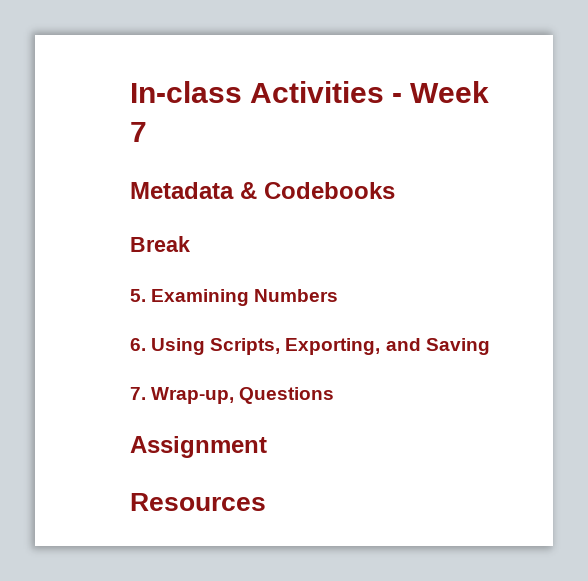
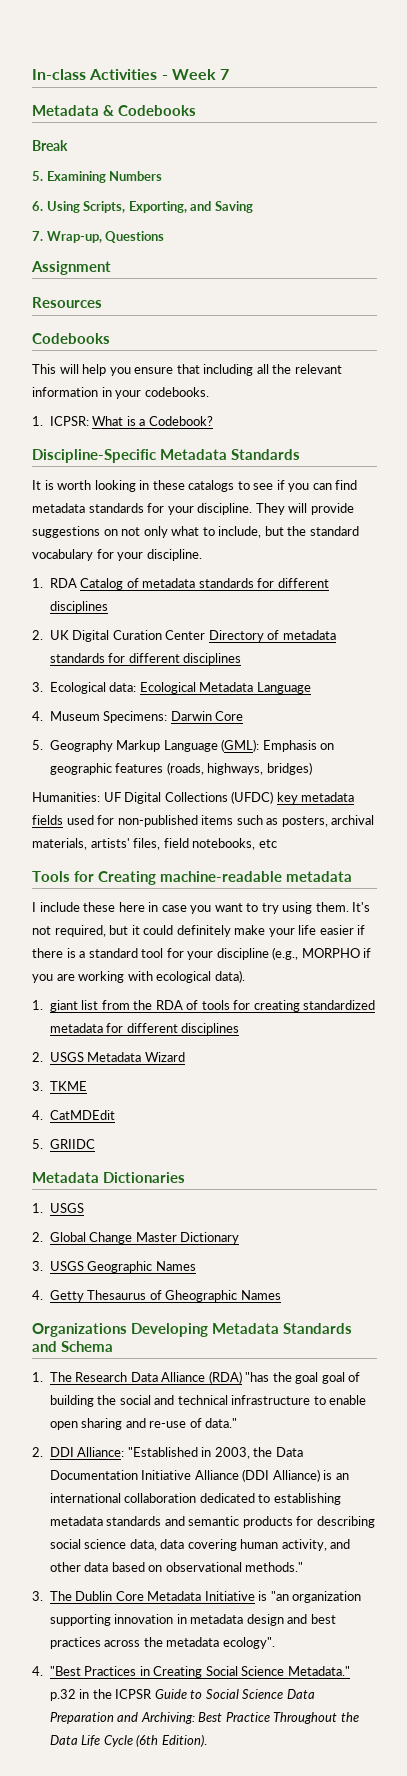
(266, 502) none -> [32,333,110,344] [32,364,342,376] [32,387,209,399] [32,416,213,426] [32,449,300,463] [32,480,358,492] [32,503,354,515] [32,526,359,538] [32,549,202,561] [32,578,329,590] [49,601,108,613] [32,630,336,642] [49,653,242,665] [32,682,311,694] [32,711,244,723] [32,739,335,752] [49,762,312,775] [32,791,355,804] [32,815,375,827] [32,838,277,850] [32,871,352,885] [32,902,371,914] [32,925,366,937] [32,947,372,960] [32,970,245,983] [32,1000,376,1012] [49,1023,240,1035] [32,1052,185,1062] [32,1081,87,1091] [32,1110,115,1120] [32,1139,95,1149] [32,1172,185,1183] [32,1203,84,1213] [32,1232,240,1244] [32,1261,196,1273] [32,1290,281,1302] [32,1323,352,1337] [32,1341,113,1352] [32,1371,361,1384] [49,1395,367,1407] [49,1418,238,1430] [32,1447,303,1459] [49,1469,349,1482] [49,1493,341,1505] [49,1516,375,1528] [49,1539,351,1551] [49,1562,304,1572] [32,1591,362,1603] [49,1614,336,1626] [49,1637,275,1649] [32,1666,350,1678] [49,1689,315,1701] [49,1712,359,1724] [49,1734,207,1747] // Codebooks // This will help you ensure that including all the relevant information in your codebooks. // 1. ICPSR: What is a Codebook? // Discipline-Specific Metadata Standards // It is worth looking in these catalogs to see if you can find metadata standards for your discipline. They will provide suggestions on not only what to include, but the standard vocabulary for your discipline. // 1. RDA Catalog of metadata standards for different disciplines // 2. UK Digital Curation Center Directory of metadata standards for different disciplines // 3. Ecological data: Ecological Metadata Language // 4. Museum Specimens: Darwin Core // 5. Geography Markup Language (GML): Emphasis on geographic features (roads, highways, bridges) // Humanities: UF Digital Collections (UFDC) key metadata fields used for non-published items such as posters, archival materials, artists' files, field notebooks, etc // Tools for Creating machine-readable metadata // I include these here in case you want to try using them. It's not required, but it could definitely make your life easier if there is a standard tool for your discipline (e.g., MORPHO if you are working with ecological data). // 1. giant list from the RDA of tools for creating standardized metadata for different disciplines // 2. USGS Metadata Wizard // 3. TKME // 4. CatMDEdit // 5. GRIIDC // Metadata Dictionaries // 1. USGS // 2. Global Change Master Dictionary // 3. USGS Geographic Names // 4. Getty Thesaurus of Gheographic Names // Organizations Developing Metadata Standards and Schema // 1. The Research Data Alliance (RDA) "has the goal goal of building the social and technical infrastructure to enable open sharing and re-use of data." // 2. DDI Alliance: "Established in 2003, the Data Documentation Initiative Alliance (DDI Alliance) is an international collaboration dedicated to establishing metadata standards and semantic products for describing social science data, data covering human activity, and other data based on observational methods." // 3. The Dublin Core Metadata Initiative is "an organization supporting innovation in metadata design and best practices across the metadata ecology". // 4. "Best Practices in Creating Social Science Metadata." p.32 in the ICPSR Guide to Social Science Data Preparation and Archiving: Best Practice Throughout the Data Life Cycle (6th Edition).

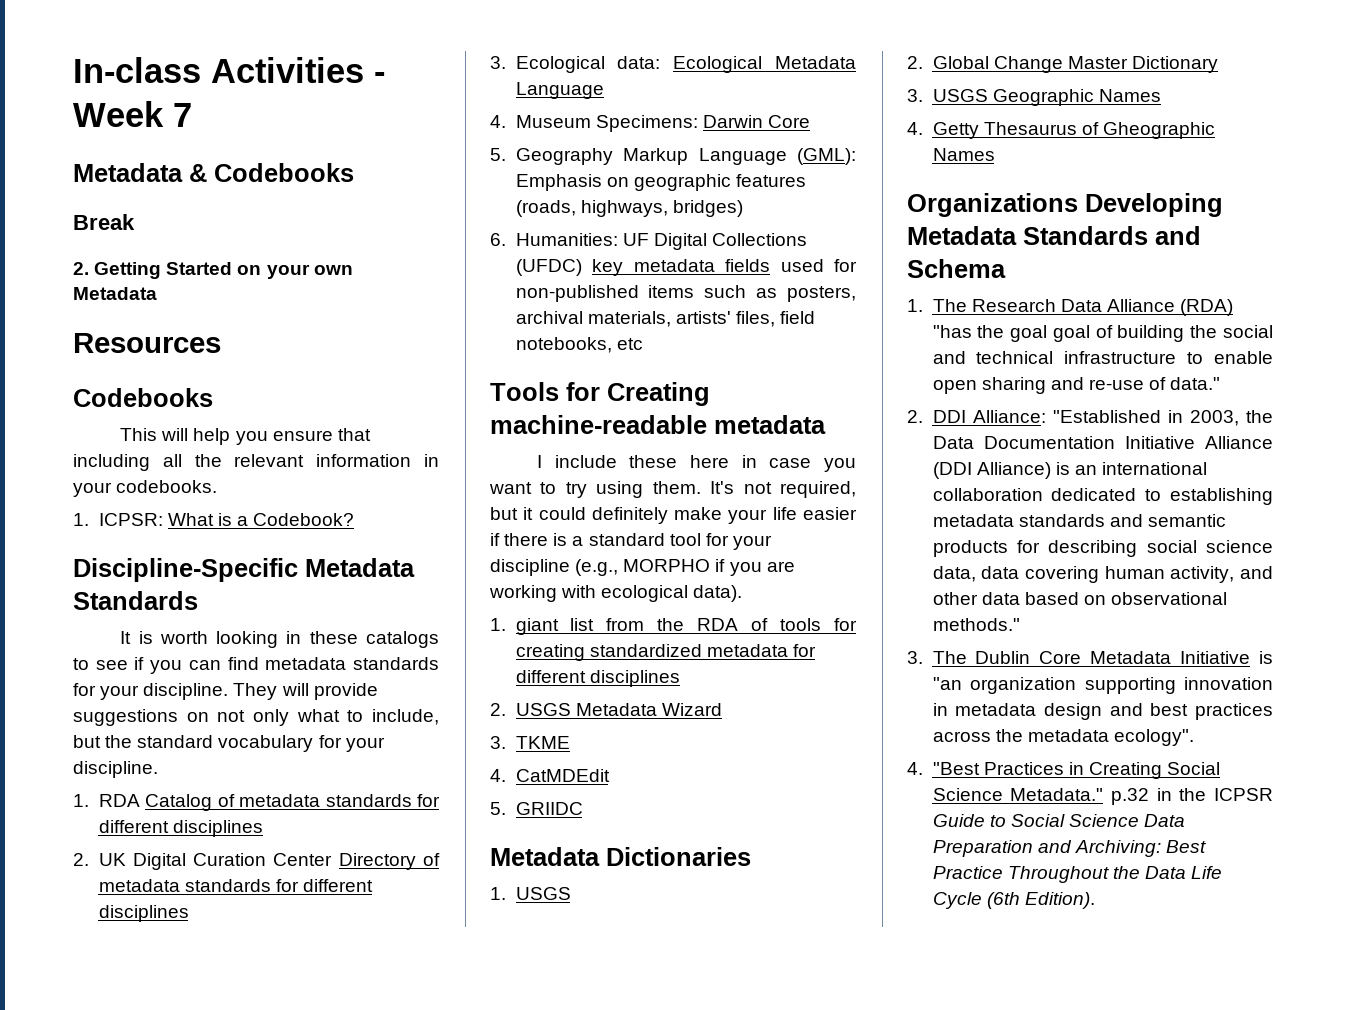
[32,171,163,183] [32,201,253,213] [32,231,165,243] [31,261,111,275] 5. Examining Numbers // 6. Using Scripts, Exporting, and Saving // 7. Wrap-up, Questions // Assignment -> [73,262,353,279] [73,287,157,300] 2. Getting Started on your own Metadata
(312, 768) none -> [490,233,506,246] 6.

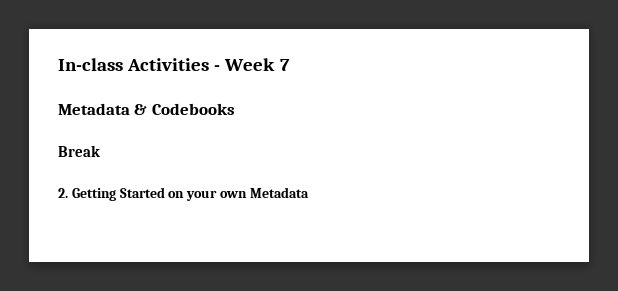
[73,333,221,353] [73,388,213,407] [120,428,371,445] [73,454,440,471] [73,480,218,497] [73,513,355,526] [73,558,415,582] [73,591,198,610] [120,631,439,648] [73,657,439,674] [73,683,378,700] [73,709,439,726] [73,735,385,752] [73,761,158,778] [73,794,440,811] [98,820,263,837] [73,853,441,870] [98,879,373,892] [98,905,189,922] [490,56,856,73] [515,82,604,99] [490,115,810,132] [490,148,856,165] [515,174,806,191] [515,200,743,217] [490,233,807,250] [515,259,857,276] [515,285,856,302] [515,311,816,327] [515,337,643,353] [490,382,710,406] [490,415,826,434] [537,455,856,472] [489,481,856,498] [490,507,857,524] [490,533,772,550] [490,559,795,576] [489,585,743,602] [490,618,857,635] [515,644,816,661] [515,670,680,687] [490,703,722,716] [490,736,570,749] [490,769,610,782] [490,802,583,815] [490,847,751,866] [490,887,571,900] [907,56,1218,73] [907,89,1161,106] [907,122,1215,139] [932,148,995,161] [907,193,1223,217] [907,226,1201,245] [907,259,1006,278] [907,299,1234,316] [932,325,1273,342] [932,351,1273,364] [932,377,1221,394] [907,410,1273,426] [932,436,1273,449] [932,462,1208,479] [932,488,1273,505] [932,514,1226,527] [932,540,1273,557] [932,566,1273,583] [932,592,1228,605] [932,618,1020,631] [907,651,1273,664] [932,677,1273,694] [932,703,1273,720] [932,729,1194,746] [907,762,1221,779] [932,788,1273,805] [932,814,1186,827] [932,840,1206,857] [932,866,1223,883] [932,892,1095,909] // Resources // Codebooks // This will help you ensure that including all the relevant information in your codebooks. // 1. ICPSR: What is a Codebook? // Discipline-Specific Metadata Standards // It is worth looking in these catalogs to see if you can find metadata standards for your discipline. They will provide suggestions on not only what to include, but the standard vocabulary for your discipline. // 1. RDA Catalog of metadata standards for different disciplines // 2. UK Digital Curation Center Directory of metadata standards for different disciplines // 3. Ecological data: Ecological Metadata Language // 4. Museum Specimens: Darwin Core // 5. Geography Markup Language (GML): Emphasis on geographic features (roads, highways, bridges) // 6. Humanities: UF Digital Collections (UFDC) key metadata fields used for non-published items such as posters, archival materials, artists' files, field notebooks, etc // Tools for Creating machine-readable metadata // I include these here in case you want to try using them. It's not required, but it could definitely make your life easier if there is a standard tool for your discipline (e.g., MORPHO if you are working with ecological data). // 1. giant list from the RDA of tools for creating standardized metadata for different disciplines // 2. USGS Metadata Wizard // 3. TKME // 4. CatMDEdit // 5. GRIIDC // Metadata Dictionaries // 1. USGS // 2. Global Change Master Dictionary // 3. USGS Geographic Names // 4. Getty Thesaurus of Gheographic Names // Organizations Developing Metadata Standards and Schema // 1. The Research Data Alliance (RDA) "has the goal goal of building the social and technical infrastructure to enable open sharing and re-use of data." // 2. DDI Alliance: "Established in 2003, the Data Documentation Initiative Alliance (DDI Alliance) is an international collaboration dedicated to establishing metadata standards and semantic products for describing social science data, data covering human activity, and other data based on observational methods." // 3. The Dublin Core Metadata Initiative is "an organization supporting innovation in metadata design and best practices across the metadata ecology". // 4. "Best Practices in Creating Social Science Metadata." p.32 in the ICPSR Guide to Social Science Data Preparation and Archiving: Best Practice Throughout the Data Life Cycle (6th Edition). -> (309, 192) none

